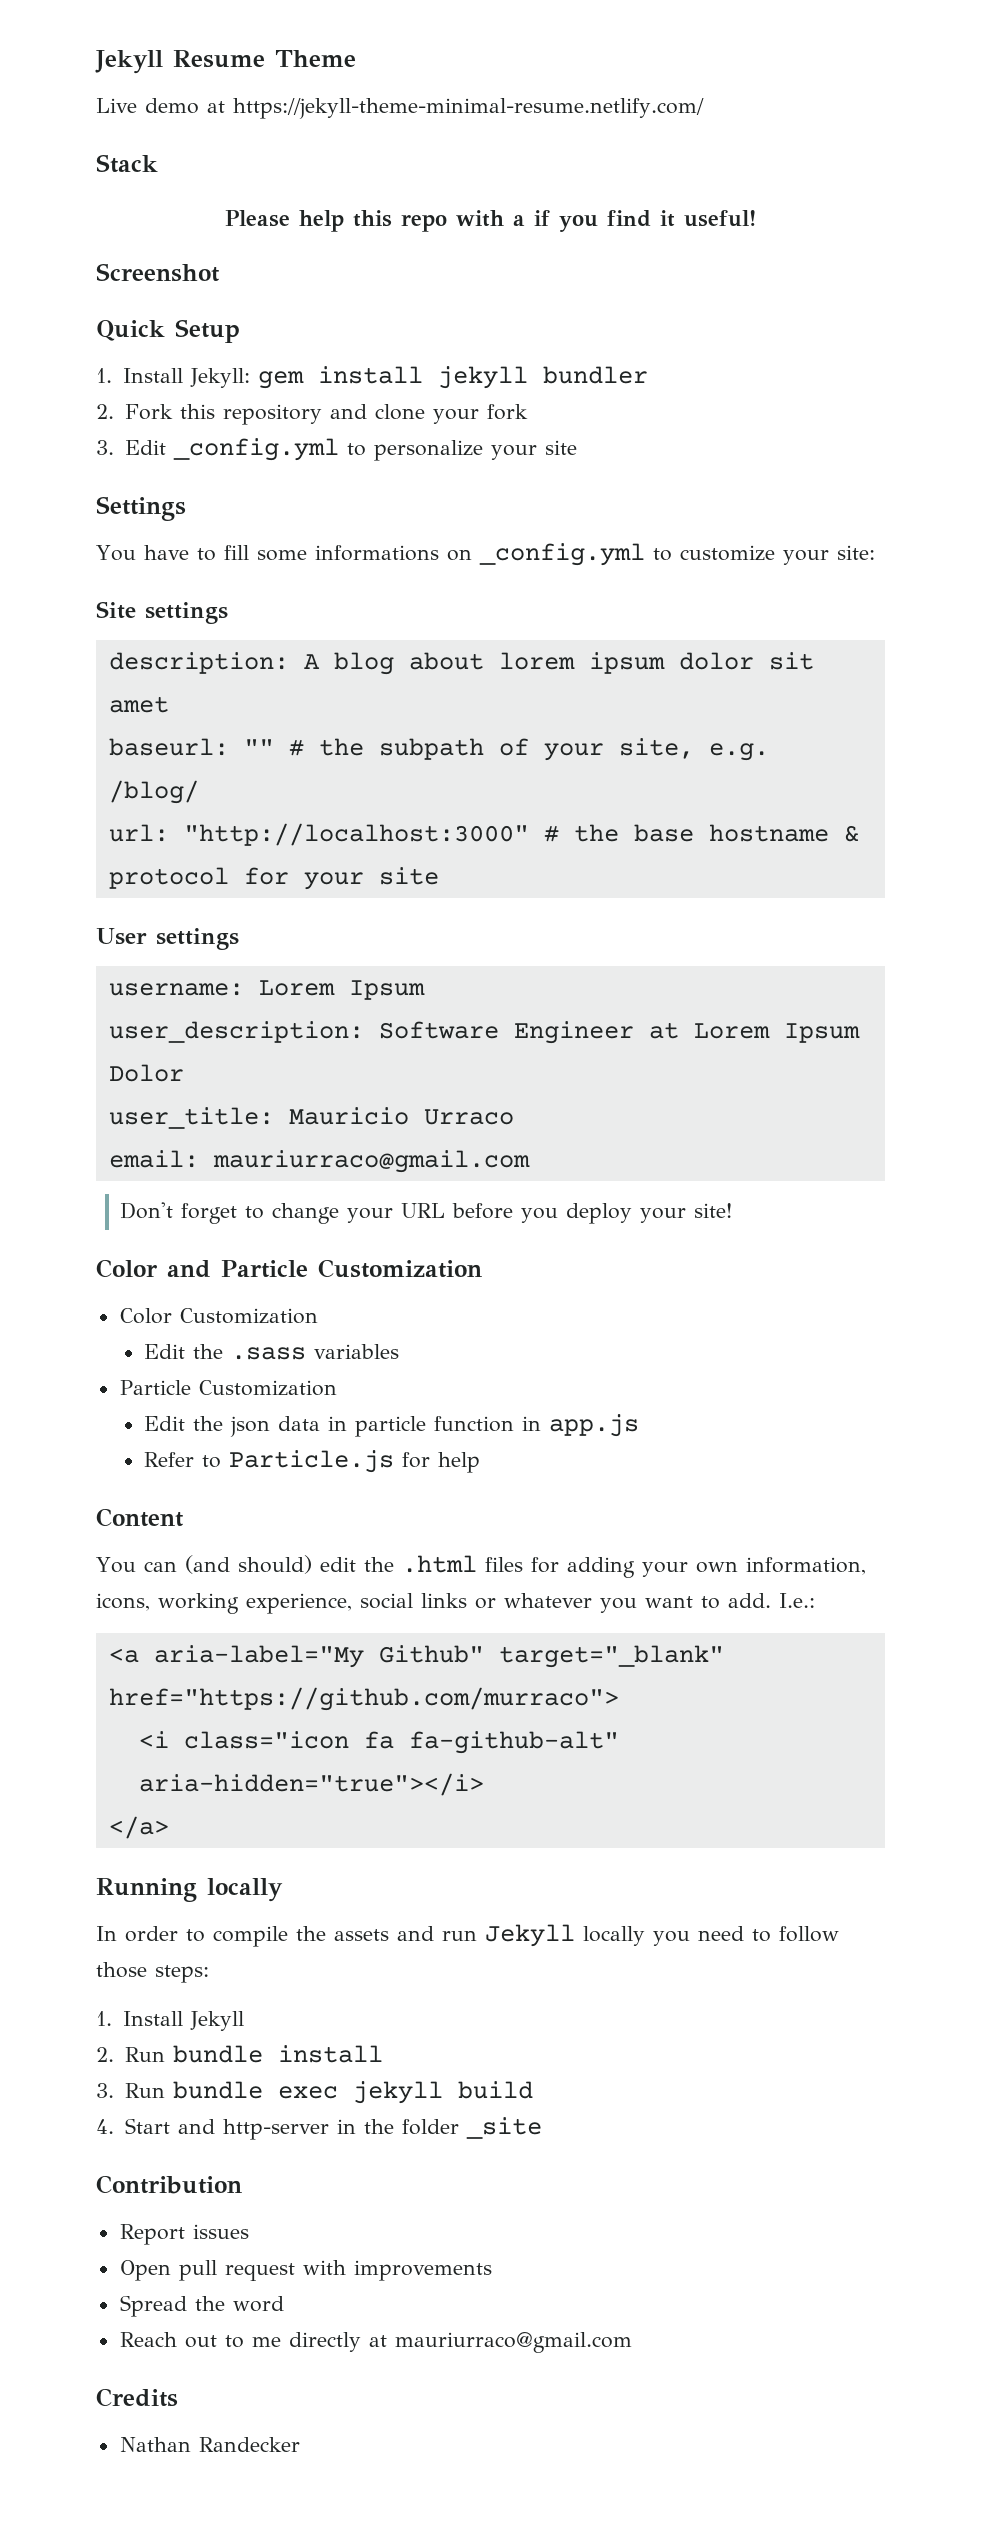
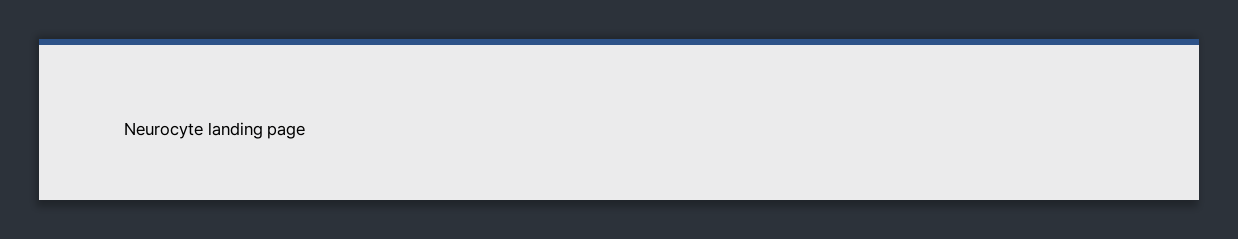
[95,50,356,74] [96,98,704,119] [96,154,158,173] [225,210,756,232] [96,263,220,282] [96,319,240,343] [96,366,648,389] [96,404,528,425] [96,438,577,461] [96,496,186,521] [96,543,875,566] [96,601,228,624] [108,652,814,675] [108,696,169,713] [108,738,769,761] [108,780,199,804] [108,823,859,846] [108,867,439,890] [96,928,239,950] [108,980,425,1000] [108,1021,860,1044] [108,1064,184,1082] [108,1107,514,1129] [108,1150,530,1173] [120,1202,733,1224] [96,1259,482,1278] [119,1308,318,1324] [144,1344,400,1360] [119,1380,337,1396] [144,1414,640,1437] [144,1450,481,1473] [96,1508,184,1527] [96,1555,866,1578] [96,1593,815,1614] [108,1645,724,1668] [108,1687,619,1711] [138,1731,619,1754] [138,1773,484,1796] [108,1816,169,1839] [96,1878,283,1902] [96,1924,839,1947] [96,1962,209,1983] [96,2011,244,2031] [96,2045,383,2063] [96,2081,533,2104] [96,2117,542,2140] [96,2175,242,2194] [119,2224,249,2245] [119,2260,492,2281] [119,2295,284,2317] [119,2332,632,2353] [96,2388,178,2407] [119,2437,300,2452] Jekyll Resume Theme // Live demo at https://jekyll-theme-minimal-resume.netlify.com/ // Stack // Please help this repo with a if you find it useful! // Screenshot // Quick Setup // 1. Install Jekyll: gem install jekyll bundler // 2. Fork this repository and clone your fork // 3. Edit _config.yml to personalize your site // Settings // You have to fill some informations on _config.yml to customize your site: // Site settings // description: A blog about lorem ipsum dolor sit amet // baseurl: "" # the subpath of your site, e.g. /blog/ // url: "http://localhost:3000" # the base hostname & protocol for your site // User settings // username: Lorem Ipsum // user_description: Software Engineer at Lorem Ipsum Dolor // user_title: Mauricio Urraco // email: mauriurraco@gmail.com // Don't forget to change your URL before you deploy your site! // Color and Particle Customization // Color Customization // Edit the .sass variables // Particle Customization // Edit the json data in particle function in app.js // Refer to Particle.js for help // Content // You can (and should) edit the .html files for adding your own information, icons, working experience, social links or whatever you want to add. I.e.: // <a aria-label="My Github" target="_blank" href="https://github.com/murraco"> // <i class="icon fa fa-github-alt" aria-hidden="true"></i> // </a> // Running locally // In order to compile the assets and run Jekyll locally you need to follow those steps: // 1. Install Jekyll // 2. Run bundle install // 3. Run bundle exec jekyll build // 4. Start and http-server in the folder _site // Contribution // Report issues // Open pull request with improvements // Spread the word // Reach out to me directly at mauriurraco@gmail.com // Credits // Nathan Randecker -> [124,122,306,139] Neurocyte landing page

